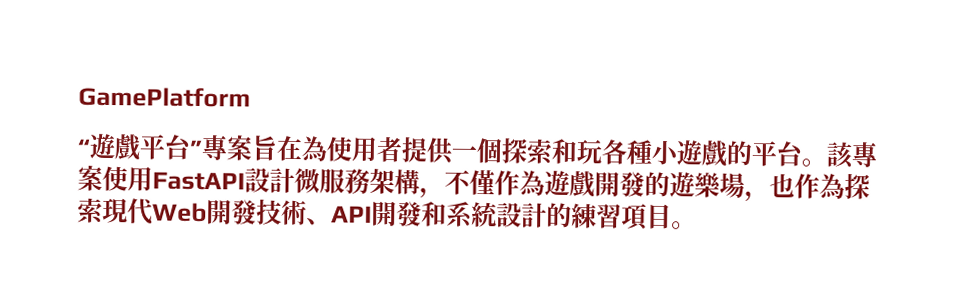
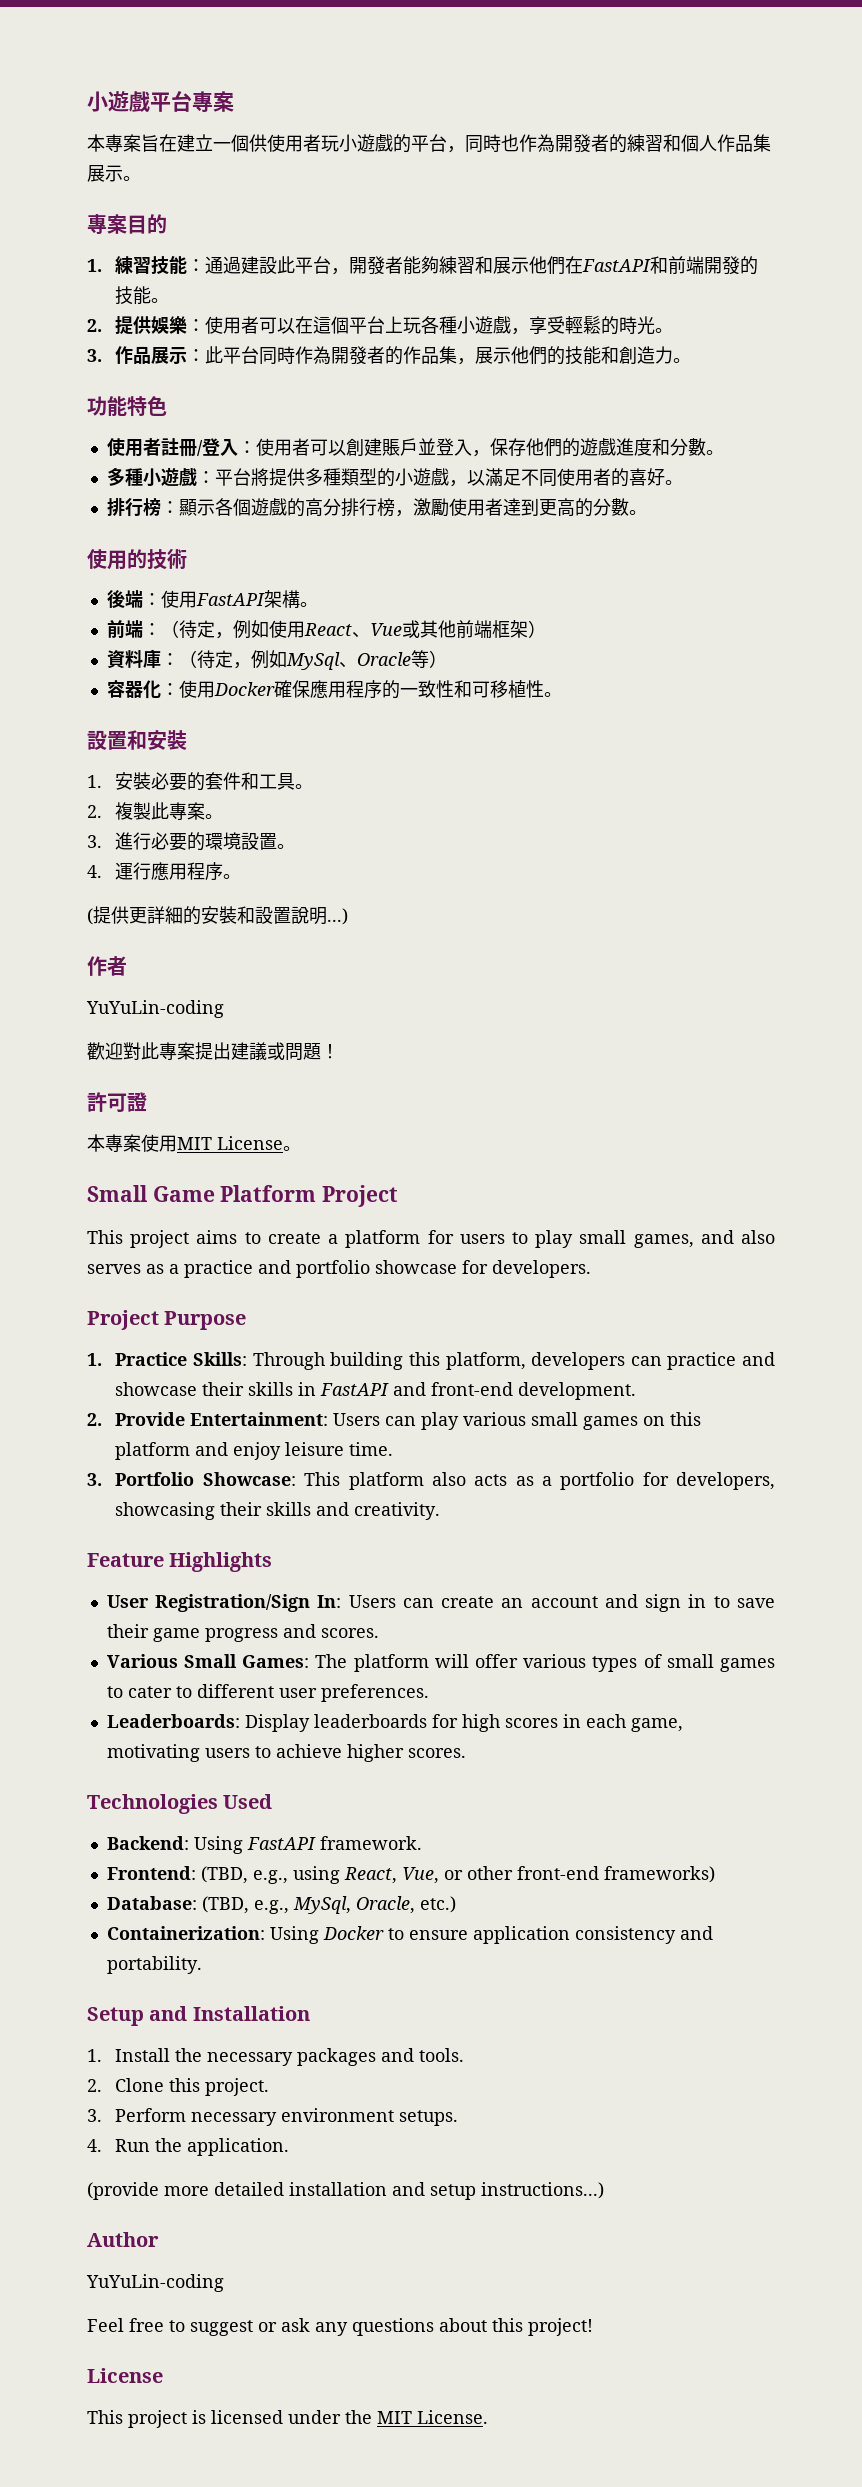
[78,86,251,108] [77,138,91,156] GamePlatform // “ -> [87,91,108,112] 小
[189,139,203,158] ” -> [192,91,234,112] [87,134,105,152] 專案 // 本
[301,136,878,170] [77,165,870,203] [76,197,697,230] 為使用者提供一個探索和玩各種小遊戲的平台。該專案使用FastAPI設計微服務架構，不僅作為遊戲開發的遊樂場，也作為探索現代Web開發技術、API開發和系統設計的練習項目。 -> [177,134,771,153] [87,165,141,182] [87,214,167,234] [87,256,759,275] [115,286,170,305] [87,315,674,335] [87,346,692,365] [87,396,167,417] [106,438,724,457] [106,467,683,487] [106,498,647,517] [87,548,187,570] [106,590,318,609] [106,620,546,639] [106,649,447,670] [106,679,562,699] [87,730,187,750] [87,772,314,791] [87,802,224,820] [87,832,296,851] [87,862,242,881] [87,906,348,925] [87,956,127,976] [86,1000,224,1018] [87,1042,339,1061] [87,1092,147,1112] [87,1134,301,1152] [87,1185,399,1207] [87,1230,775,1248] [87,1260,591,1278] [87,1310,247,1330] [87,1352,775,1370] [115,1382,637,1400] [87,1412,702,1430] [115,1442,394,1460] [87,1472,775,1490] [115,1502,441,1520] [87,1552,273,1572] [106,1594,775,1612] [106,1624,379,1642] [106,1654,776,1672] [106,1684,429,1702] [106,1714,683,1732] [106,1744,466,1762] [87,1794,273,1814] [106,1836,422,1854] [106,1866,715,1884] [106,1896,456,1914] [106,1926,713,1944] [106,1956,202,1974] [87,2006,310,2026] [87,2048,465,2066] [87,2078,270,2096] [87,2108,459,2126] [87,2138,290,2156] [87,2182,604,2200] [87,2232,159,2247] [86,2274,224,2292] [87,2318,593,2336] [87,2368,163,2383] [87,2410,488,2428] 建立一個供使用者玩小遊戲的平台，同時也作為開發者的練習和個人作品集展示。 // 專案目的 // 1.練習技能：通過建設此平台，開發者能夠練習和展示他們在FastAPI和前端開發的技能。 // 2.提供娛樂：使用者可以在這個平台上玩各種小遊戲，享受輕鬆的時光。 // 3.作品展示：此平台同時作為開發者的作品集，展示他們的技能和創造力。 // 功能特色 // 使用者註冊/登入：使用者可以創建賬戶並登入，保存他們的遊戲進度和分數。 // 多種小遊戲：平台將提供多種類型的小遊戲，以滿足不同使用者的喜好。 // 排行榜：顯示各個遊戲的高分排行榜，激勵使用者達到更高的分數。 // 使用的技術 // 後端：使用FastAPI架構。 // 前端：（待定，例如使用React、Vue或其他前端框架） // 資料庫：（待定，例如MySql、Oracle等） // 容器化：使用Docker確保應用程序的一致性和可移植性。 // 設置和安裝 // 1.安裝必要的套件和工具。 // 2.複製此專案。 // 3.進行必要的環境設置。 // 4.運行應用程序。 // (提供更詳細的安裝和設置說明...) // 作者 // YuYuLin-coding // 歡迎對此專案提出建議或問題！ // 許可證 // 本專案使用MIT License。 // Small Game Platform Project // This project aims to create a platform for users to play small games, and also serves as a practice and portfolio showcase for developers. // Project Purpose // 1. Practice Skills: Through building this platform, developers can practice and showcase their skills in FastAPI and front-end development. // 2. Provide Entertainment: Users can play various small games on this platform and enjoy leisure time. // 3. Portfolio Showcase: This platform also acts as a portfolio for developers, showcasing their skills and creativity. // Feature Highlights // User Registration/Sign In: Users can create an account and sign in to save their game progress and scores. // Various Small Games: The platform will offer various types of small games to cater to different user preferences. // Leaderboards: Display leaderboards for high scores in each game, motivating users to achieve higher scores. // Technologies Used // Backend: Using FastAPI framework. // Frontend: (TBD, e.g., using React, Vue, or other front-end frameworks) // Database: (TBD, e.g., MySql, Oracle, etc.) // Containerization: Using Docker to ensure application consistency and portability. // Setup and Installation // 1. Install the necessary packages and tools. // 2. Clone this project. // 3. Perform necessary environment setups. // 4. Run the application. // (provide more detailed installation and setup instructions...) // Author // YuYuLin-coding // Feel free to suggest or ask any questions about this project! // License // This project is licensed under the MIT License.

